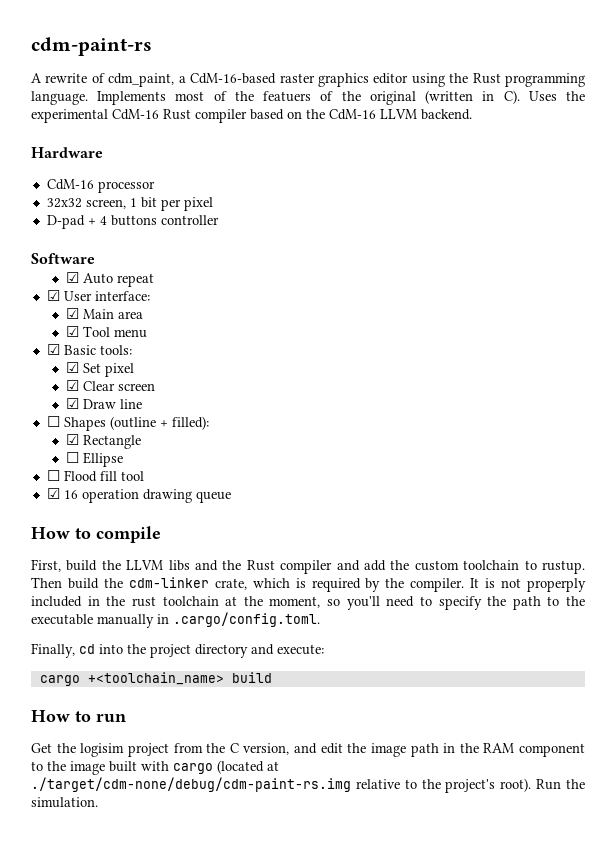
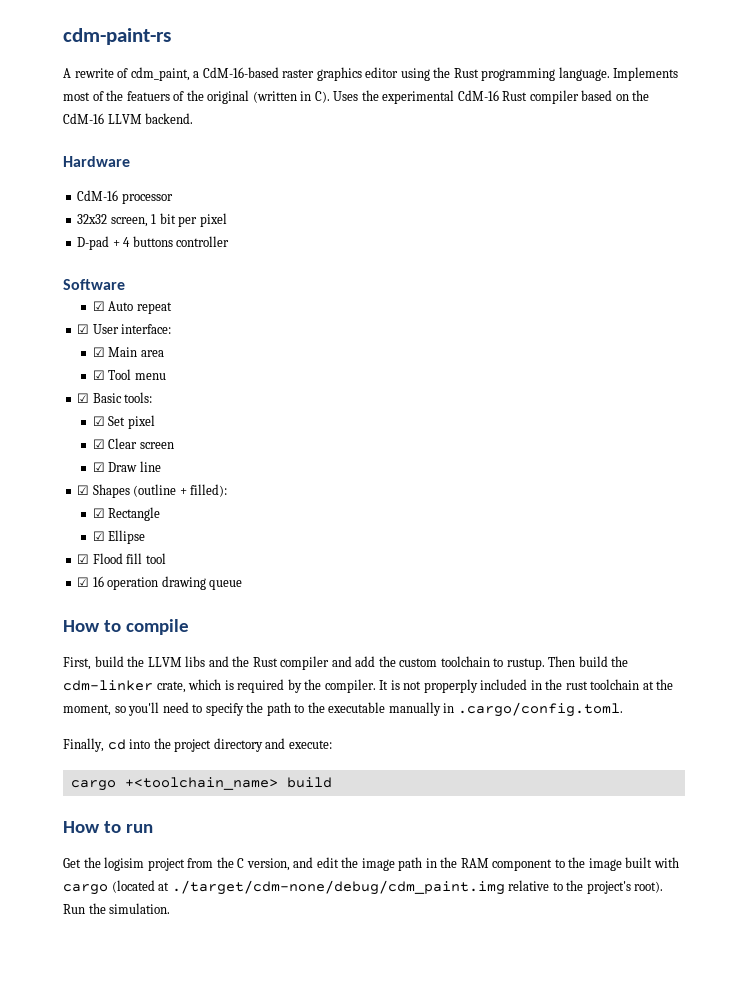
[46,416,60,427] ☐ -> [77,485,90,495] ☑
[65,452,79,463] ☐ -> [92,531,105,541] ☑
[46,470,60,481] ☐ -> [77,554,90,564] ☑
[31,777,351,792] ./target/cdm-none/debug/cdm-paint-rs.img -> [171,880,505,895] ./target/cdm-none/debug/cdm_paint.img

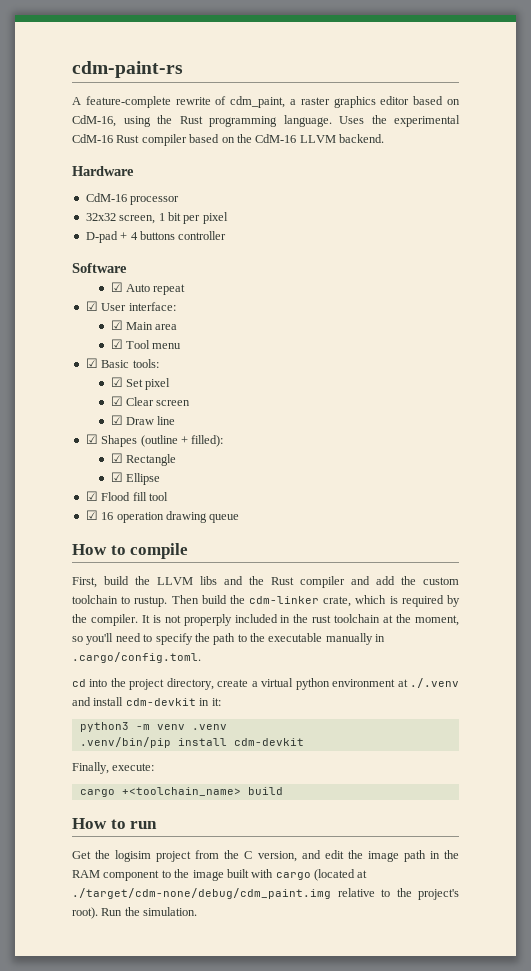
(71, 73) none -> [85,96,171,108] feature-complete
[202,67,279,78] CdM-16-based -> (296, 102) none
(399, 72) none -> [413,96,461,105] [72,115,116,127] based on CdM-16,
[613,67,679,81] [63,90,330,104] Implements most of the featuers of the original (written in C). -> (332, 121) none
[63,738,104,752] Finally, -> (201, 657) none
[213,738,286,752] directory and -> [166,678,459,690] [72,697,221,706] [79,722,227,732] [79,737,304,748] [72,762,109,774] directory, create a virtual python environment at ./.venv and install cdm-devkit in it: // python3 -m venv .venv // .venv/bin/pip install cdm-devkit // Finally,

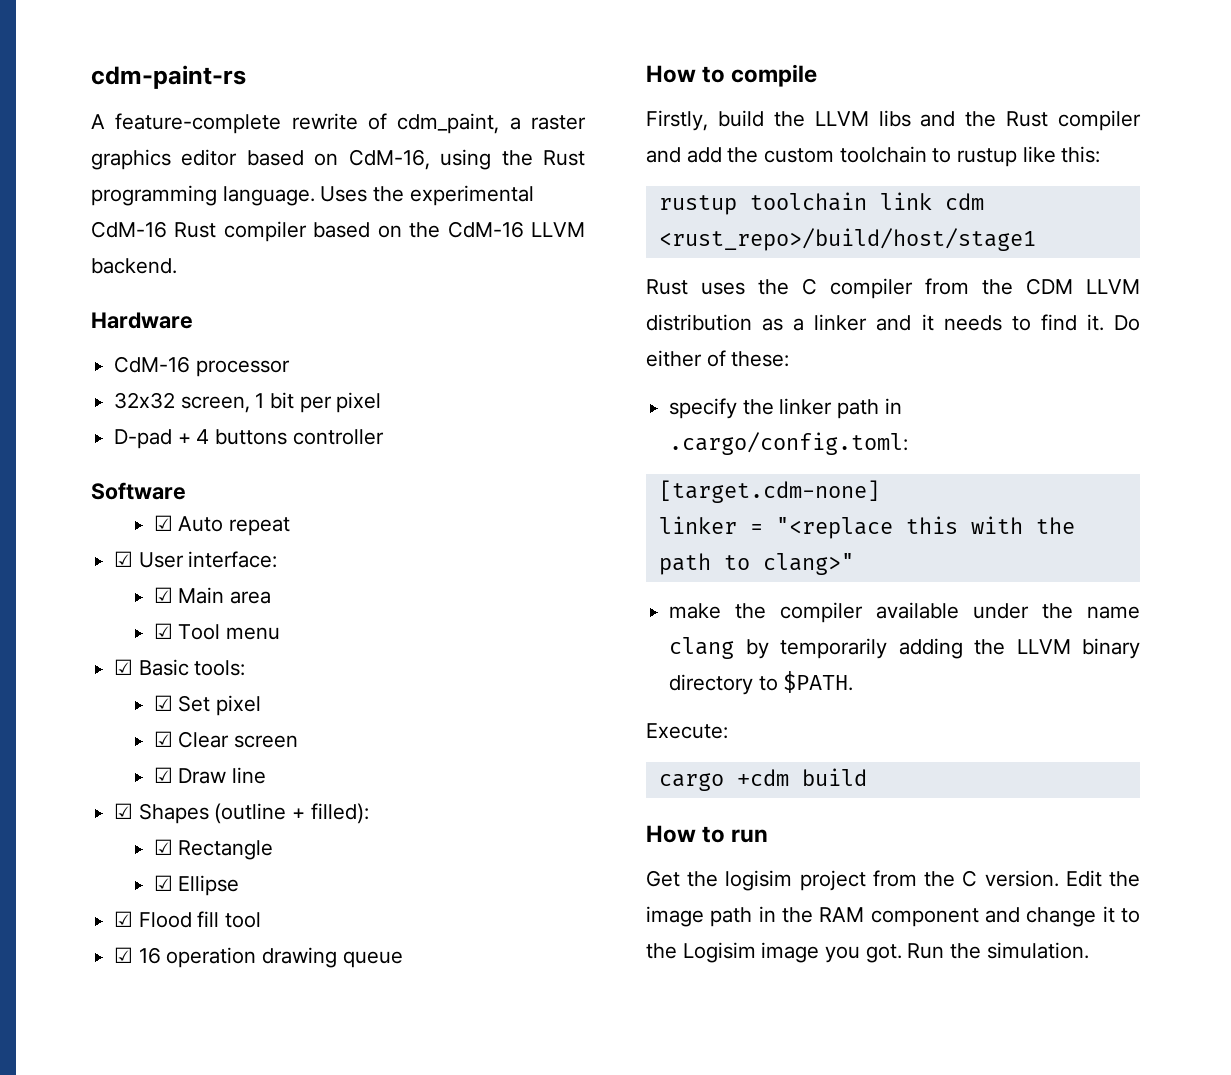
[72,577,97,588] First, -> [646,110,708,131] Firstly,
[134,595,460,607] [72,614,459,626] [72,633,386,645] [72,652,201,663] [72,678,459,690] [72,697,221,706] [79,722,227,732] [79,737,304,748] [72,762,155,774] [79,787,241,797] rustup. Then build the cdm-linker crate, which is required by the compiler. It is not properply included in the rust toolchain at the moment, so you'll need to specify the path to the executable manually in .cargo/config.toml. // cd into the project directory, create a virtual python environment at ./.venv and install cdm-devkit in it: // python3 -m venv .venv // .venv/bin/pip install cdm-devkit // Finally, execute: // cargo +<toolchain_name> -> [957,146,1101,167] [658,192,984,215] [658,228,1036,251] [646,278,1140,299] [646,314,1140,331] [646,350,790,367] [669,398,902,419] [669,432,909,455] [658,480,880,503] [658,516,1075,539] [658,553,854,575] [669,602,1140,623] [669,637,1140,659] [669,671,854,695] [646,723,728,739] [658,769,789,791] rustup like this: // rustup toolchain link cdm <rust_repo>/build/host/stage1 // Rust uses the C compiler from the CDM LLVM distribution as a linker and it needs to find it. Do either of these: // specify the linker path in .cargo/config.toml: // [target.cdm-none] // linker = "<replace this with the path to clang>" // make the compiler available under the name clang by temporarily adding the LLVM binary directory to $PATH. // Execute: // cargo +cdm
[257,850,344,862] version, and edit -> [984,870,1102,887] version. Edit
[161,869,368,881] [72,888,459,900] [72,907,98,919] to the image built with cargo (located at ./target/cdm-none/debug/cdm_paint.img relative to the project's root). -> [985,906,1140,927] [646,942,902,963] and change it to the Logisim image you got.

